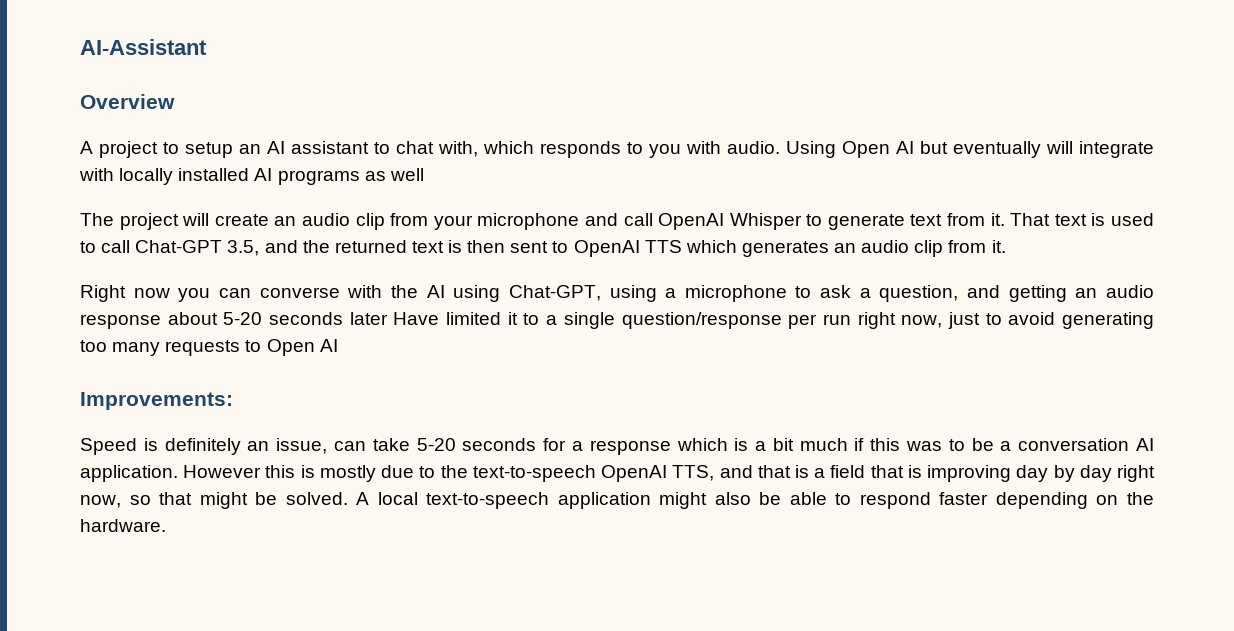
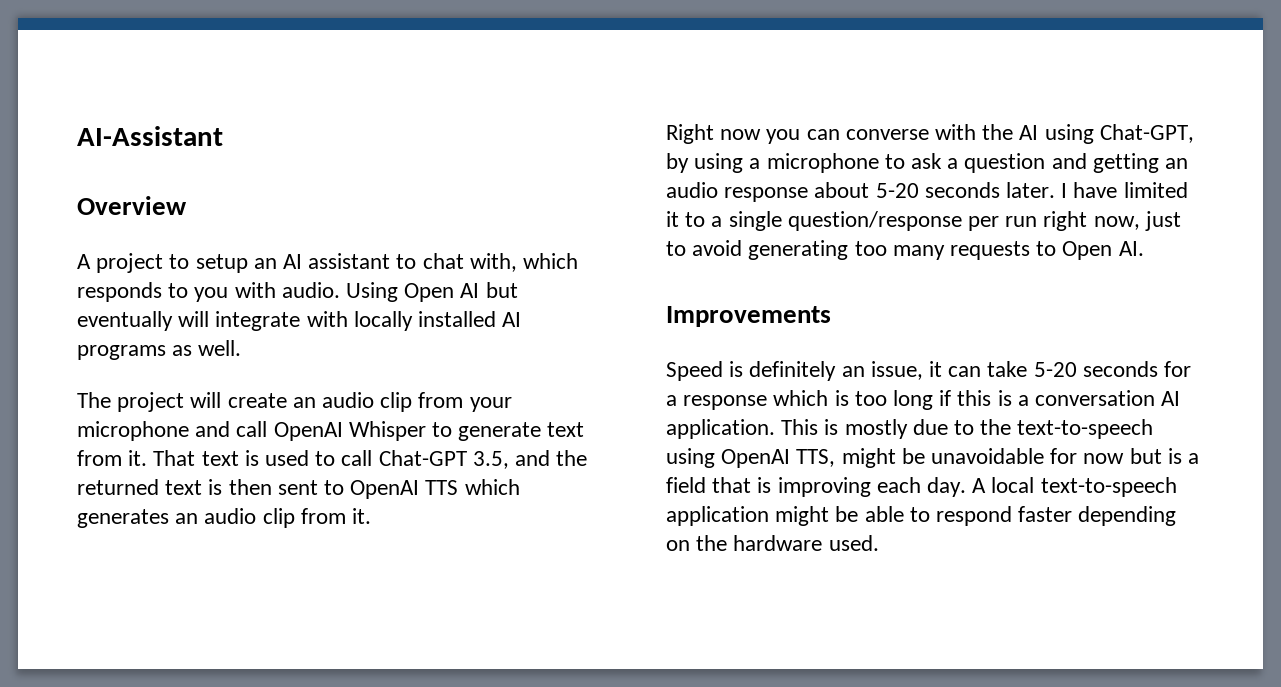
[389,168,424,181] well -> [198,340,242,356] well.
(601, 293) none -> [666,153,689,173] by
[879,285,959,302] question, -> [964,153,1046,173] question
[349,312,440,325] later Have -> [1006,182,1118,198] later. I have
[319,339,338,352] [80,392,233,410] AI // Improvements: -> [1118,241,1144,256] [666,306,831,327] AI. // Improvements
(328, 446) none -> [929,361,943,377] it
[755,438,994,451] a bit much if this was to be -> [854,390,1012,410] too long if this is
[183,465,296,478] However this -> [781,419,819,435] This
(596, 473) none -> [666,448,715,468] using
[719,465,791,478] and that -> [841,448,1162,468] might be unavoidable for now but
[1016,465,1156,482] [80,492,348,509] day by day right now, so that might be solved. -> [876,477,967,497] each day.
[714,492,751,505] also -> (830, 516) none
[80,519,166,532] hardware. -> [733,535,879,551] hardware used.

